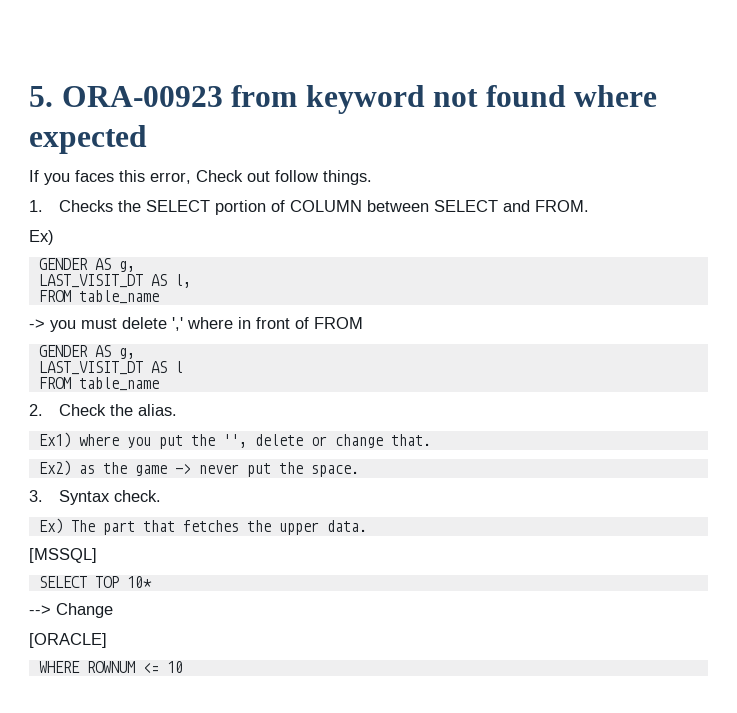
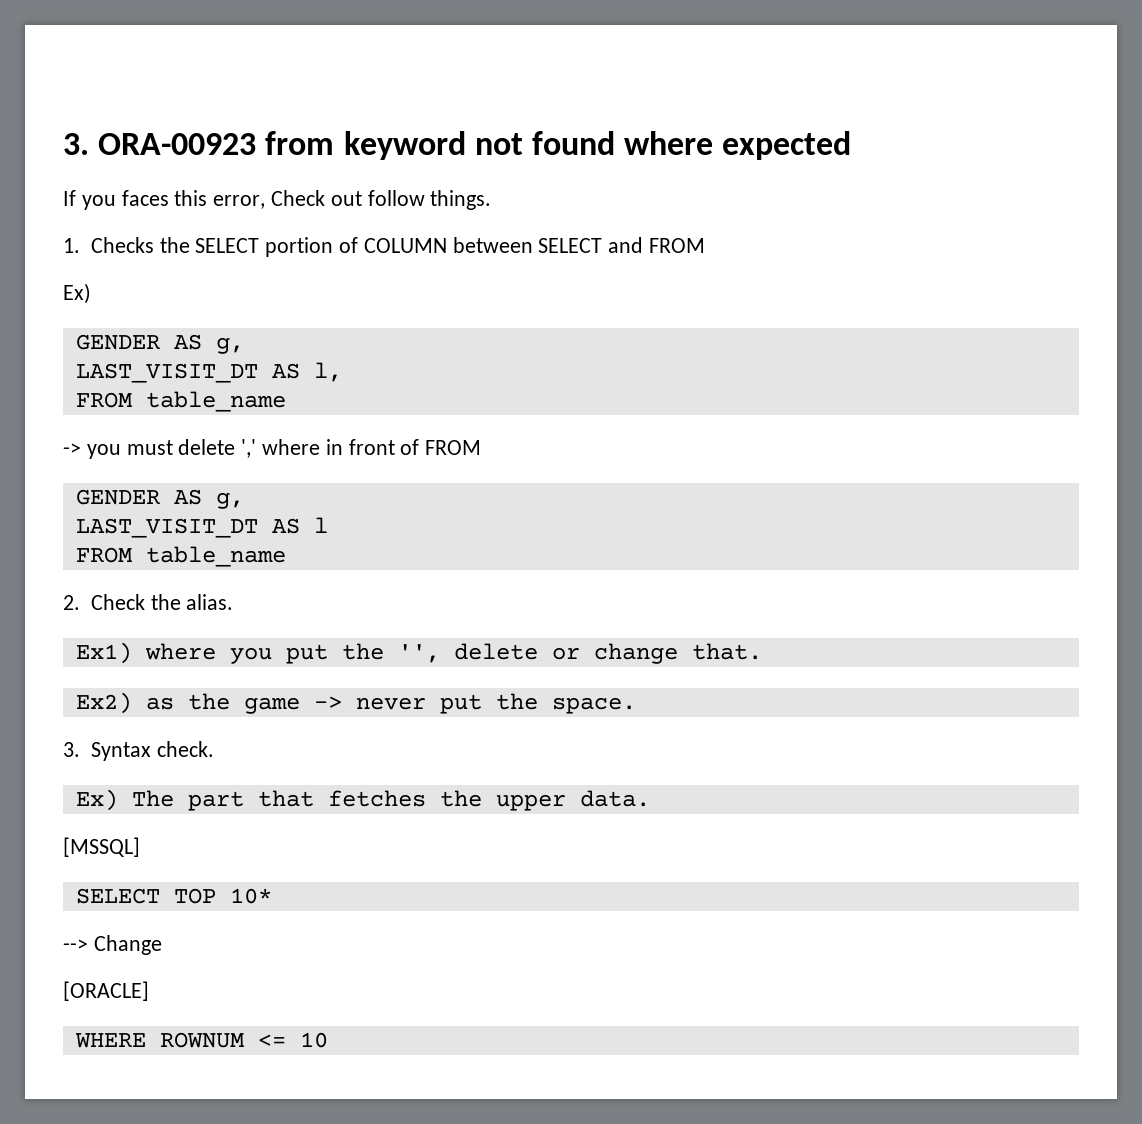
[29,86,53,107] 5. -> [63,133,89,155] 3.
[534,200,589,212] FROM. -> [648,238,705,253] FROM

